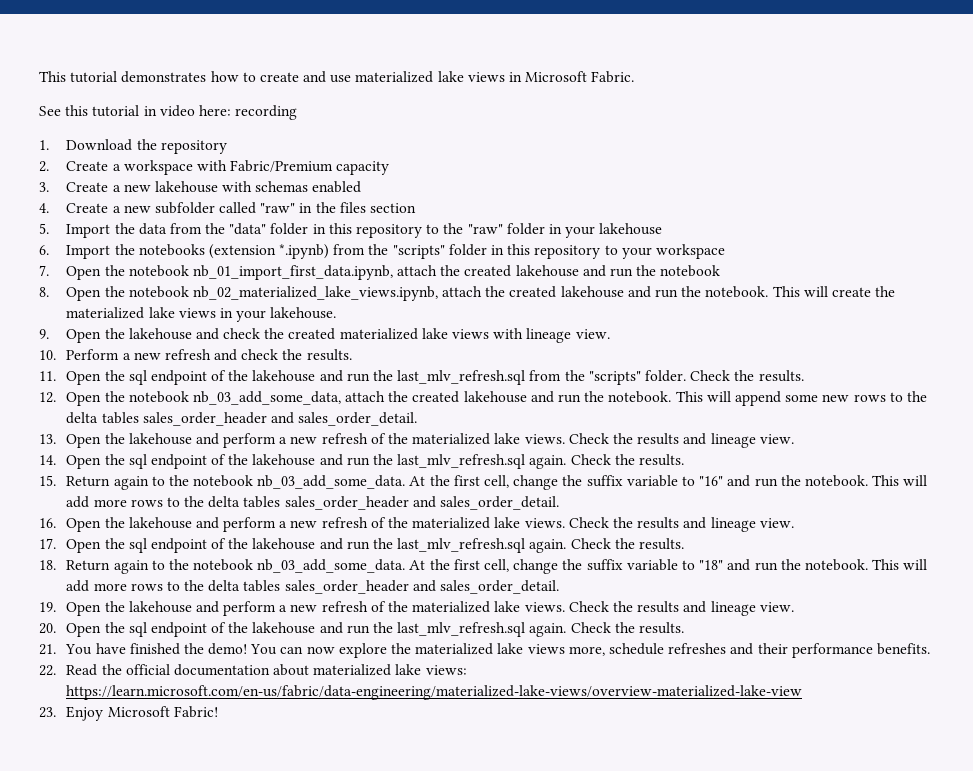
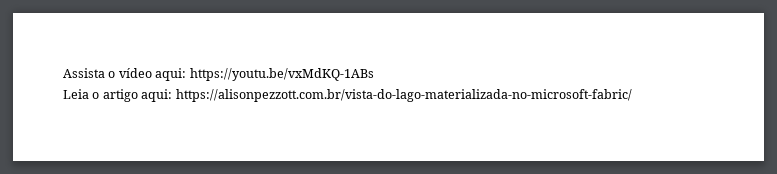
[39,71,635,83] [39,105,298,120] [39,139,227,154] [39,160,390,175] [39,181,362,193] [39,202,417,214] [39,223,663,238] [39,244,725,259] [39,265,721,280] [39,286,896,301] [66,307,337,322] [39,328,610,343] [39,349,352,361] [39,370,804,385] [39,391,927,406] [66,412,418,426] [39,433,794,448] [39,454,684,469] [39,475,928,490] [66,496,560,510] [39,517,794,532] [39,538,684,553] [39,559,928,574] [66,580,560,594] [39,601,794,616] [39,622,684,637] [39,643,930,658] [39,664,467,676] [66,685,803,700] [39,706,218,721] This tutorial demonstrates how to create and use materialized lake views in Microsoft Fabric. // See this tutorial in video here: recording // 1. Download the repository // 2. Create a workspace with Fabric/Premium capacity // 3. Create a new lakehouse with schemas enabled // 4. Create a new subfolder called "raw" in the files section // 5. Import the data from the "data" folder in this repository to the "raw" folder in your lakehouse // 6. Import the notebooks (extension *.ipynb) from the "scripts" folder in this repository to your workspace // 7. Open the notebook nb_01_import_first_data.ipynb, attach the created lakehouse and run the notebook // 8. Open the notebook nb_02_materialized_lake_views.ipynb, attach the created lakehouse and run the notebook. This will create the materialized lake views in your lakehouse. // 9. Open the lakehouse and check the created materialized lake views with lineage view. // 10. Perform a new refresh and check the results. // 11. Open the sql endpoint of the lakehouse and run the last_mlv_refresh.sql from the "scripts" folder. Check the results. // 12. Open the notebook nb_03_add_some_data, attach the created lakehouse and run the notebook. This will append some new rows to the delta tables sales_order_header and sales_order_detail. // 13. Open the lakehouse and perform a new refresh of the materialized lake views. Check the results and lineage view. // 14. Open the sql endpoint of the lakehouse and run the last_mlv_refresh.sql again. Check the results. // 15. Return again to the notebook nb_03_add_some_data. At the first cell, change the suffix variable to "16" and run the notebook. This will add more rows to the delta tables sales_order_header and sales_order_detail. // 16. Open the lakehouse and perform a new refresh of the materialized lake views. Check the results and lineage view. // 17. Open the sql endpoint of the lakehouse and run the last_mlv_refresh.sql again. Check the results. // 18. Return again to the notebook nb_03_add_some_data. At the first cell, change the suffix variable to "18" and run the notebook. This will add more rows to the delta tables sales_order_header and sales_order_detail. // 19. Open the lakehouse and perform a new refresh of the materialized lake views. Check the results and lineage view. // 20. Open the sql endpoint of the lakehouse and run the last_mlv_refresh.sql again. Check the results. // 21. You have finished the demo! You can now explore the materialized lake views more, schedule refreshes and their performance benefits. // 22. Read the official documentation about materialized lake views: https://learn.microsoft.com/en-us/fabric/data-engineering/materialized-lake-views/overview-materialized-lake-view // 23. Enjoy Microsoft Fabric! -> [63,68,374,81] [63,89,632,102] Assista o vídeo aqui: https://youtu.be/vxMdKQ-1ABs // Leia o artigo aqui: https://alisonpezzott.com.br/vista-do-lago-materializada-no-microsoft-fabric/

